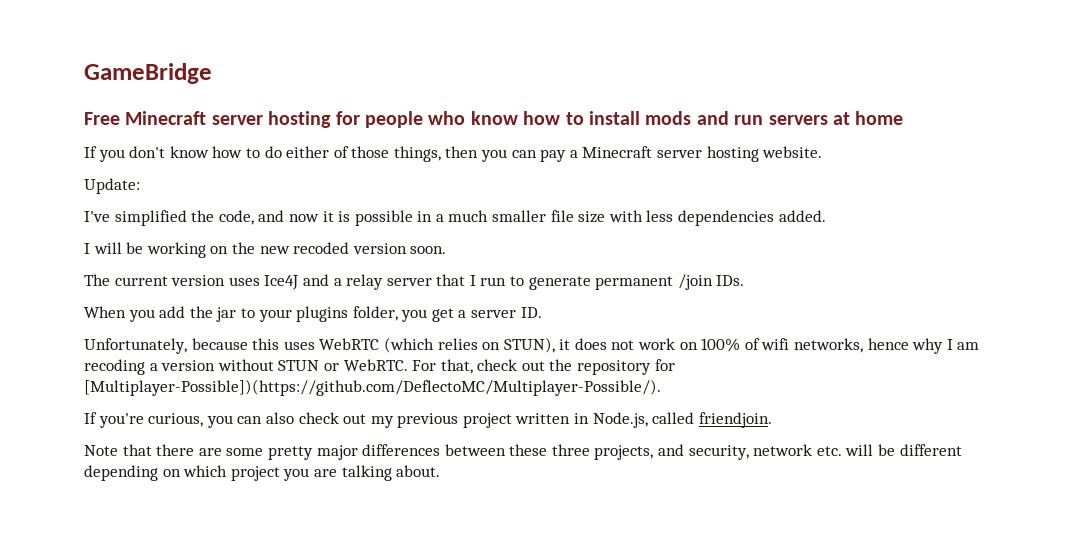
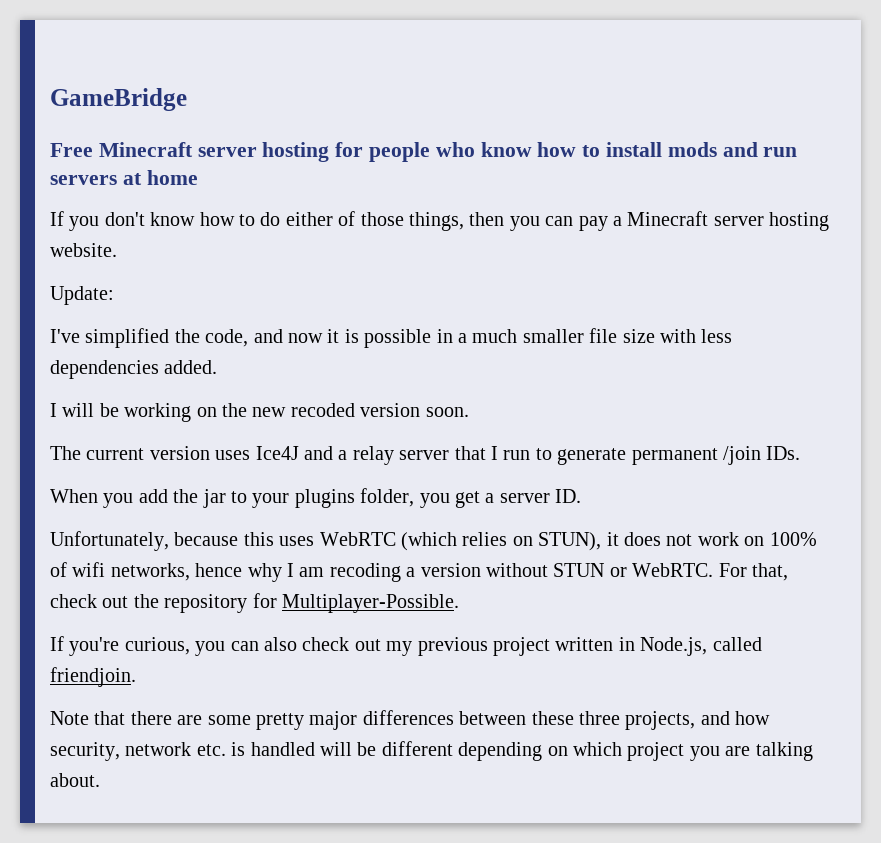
[84,379,661,396] [Multiplayer-Possible])(https://github.com/DeflectoMC/Multiplayer-Possible/). -> [282,594,459,613] Multiplayer-Possible.
(685, 450) none -> [735,711,771,725] how
(842, 451) none -> [231,742,315,756] is handled

